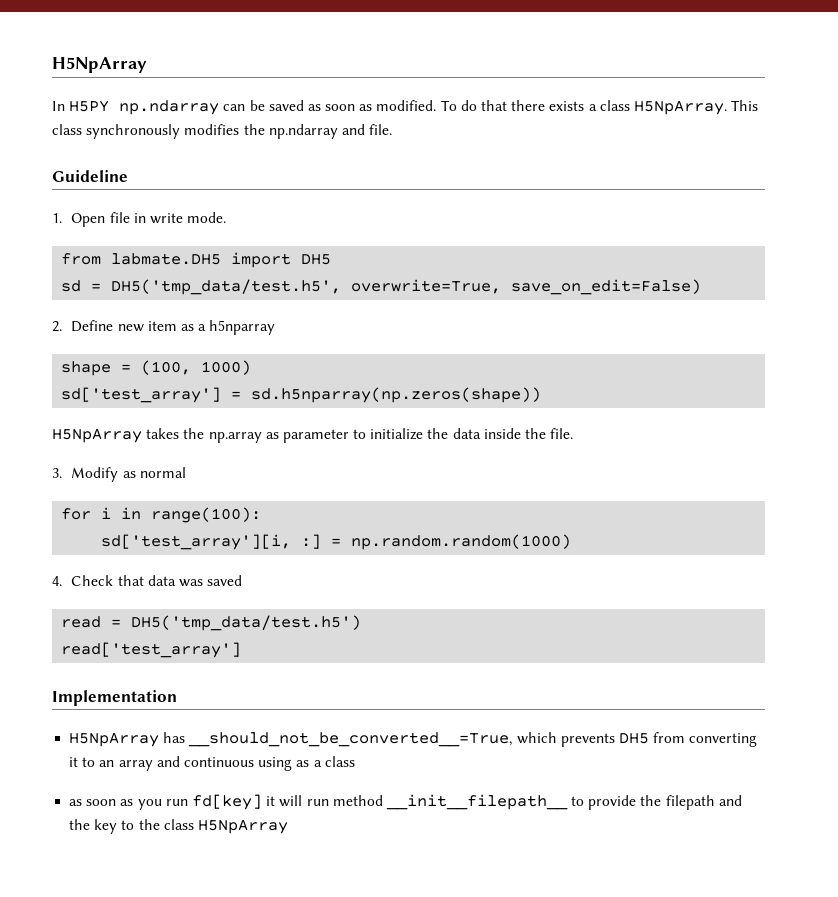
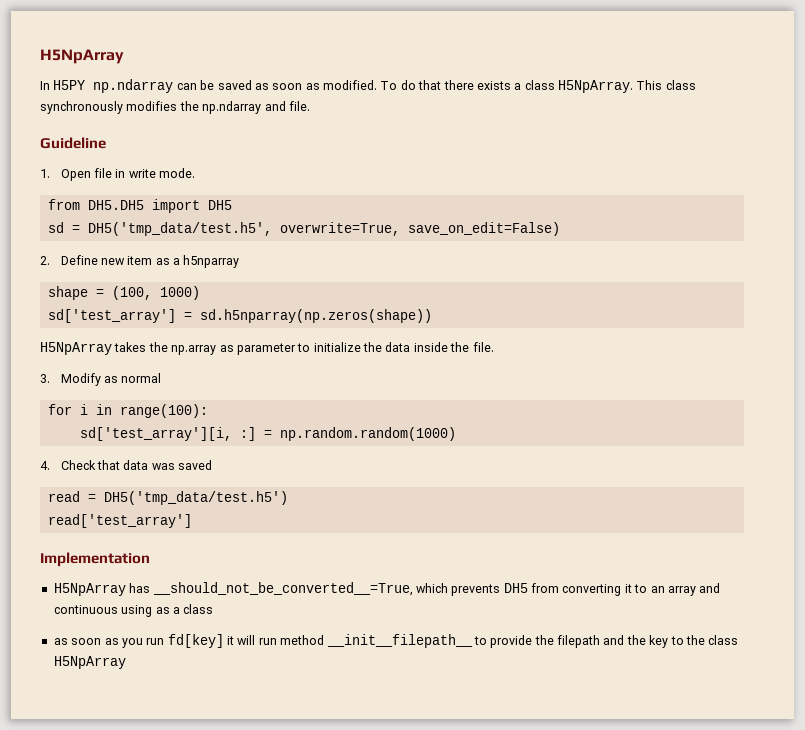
[111,253,222,265] labmate.DH5 -> [87,200,144,210] DH5.DH5

